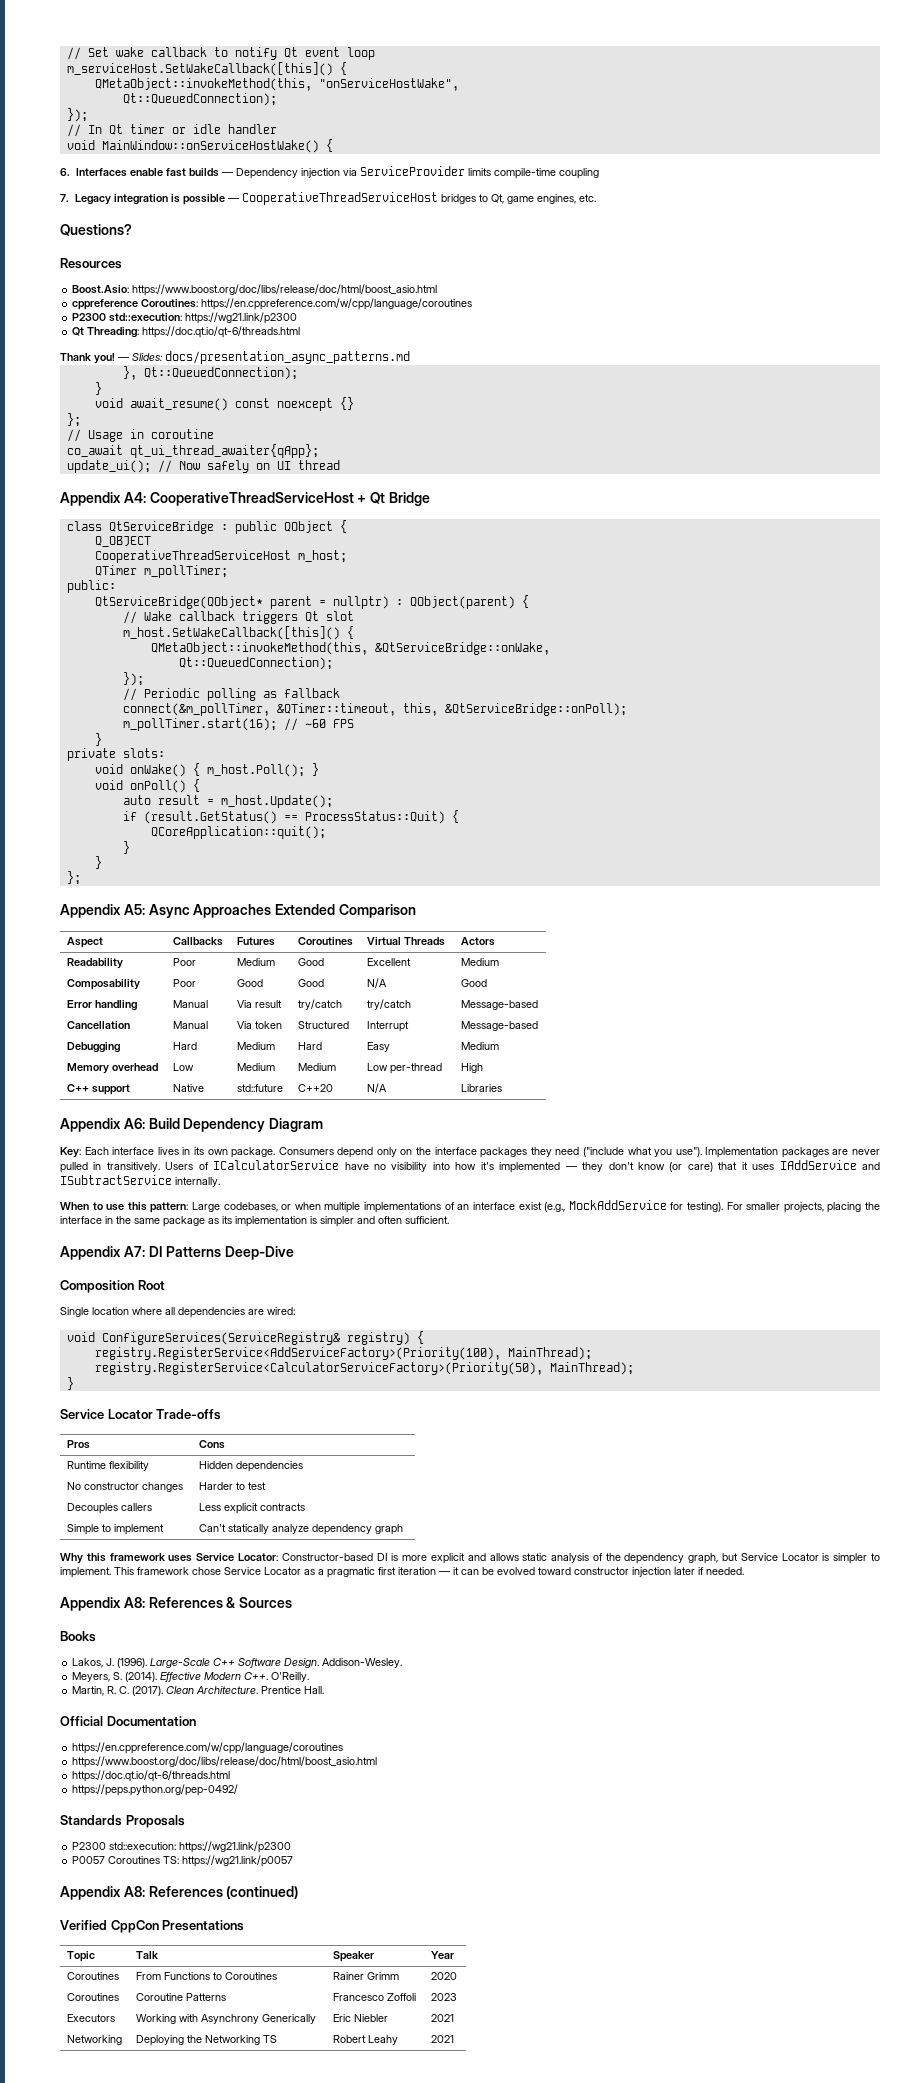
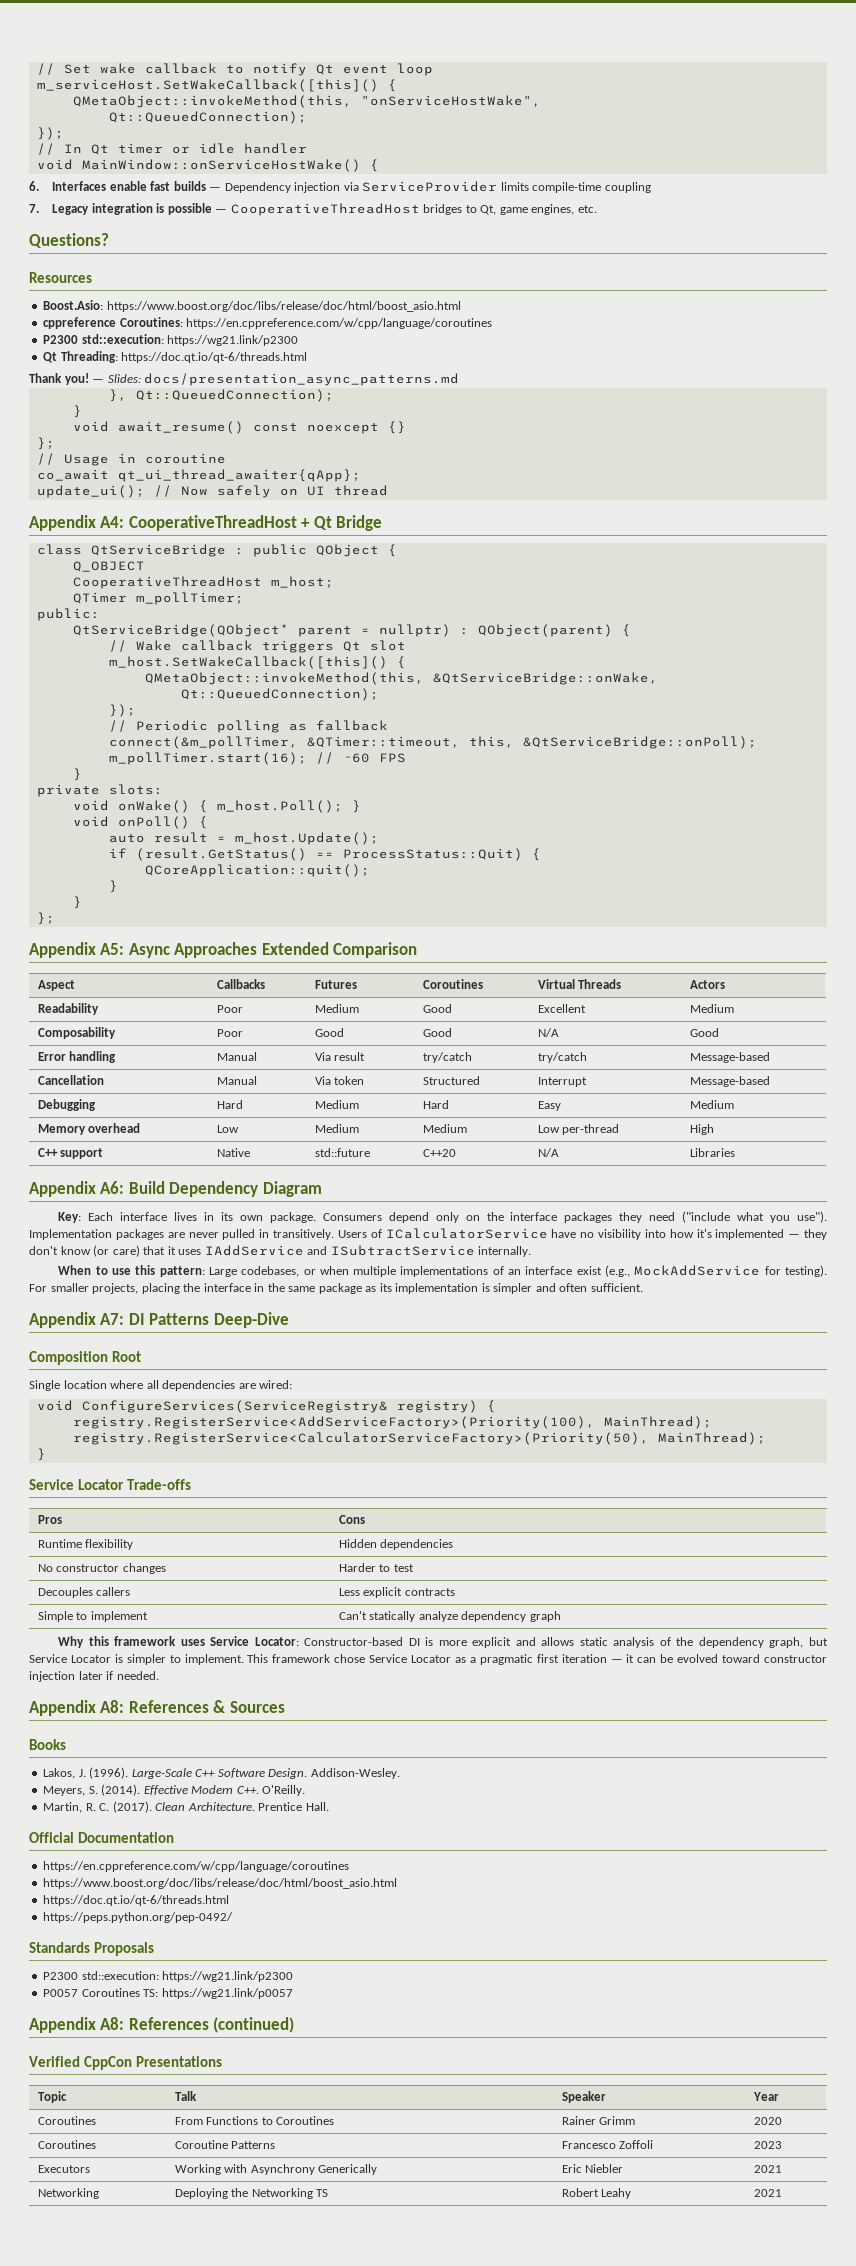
[241,192,438,205] CooperativeThreadServiceHost -> [230,203,420,216] CooperativeThreadHost
[149,492,354,506] CooperativeThreadServiceHost -> [128,515,297,531] CooperativeThreadHost
[94,550,291,563] CooperativeThreadServiceHost -> [72,576,262,589] CooperativeThreadHost

